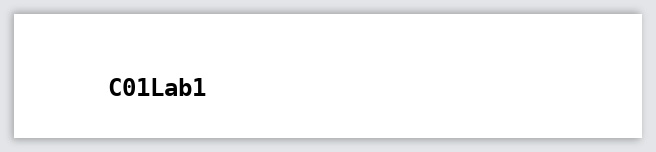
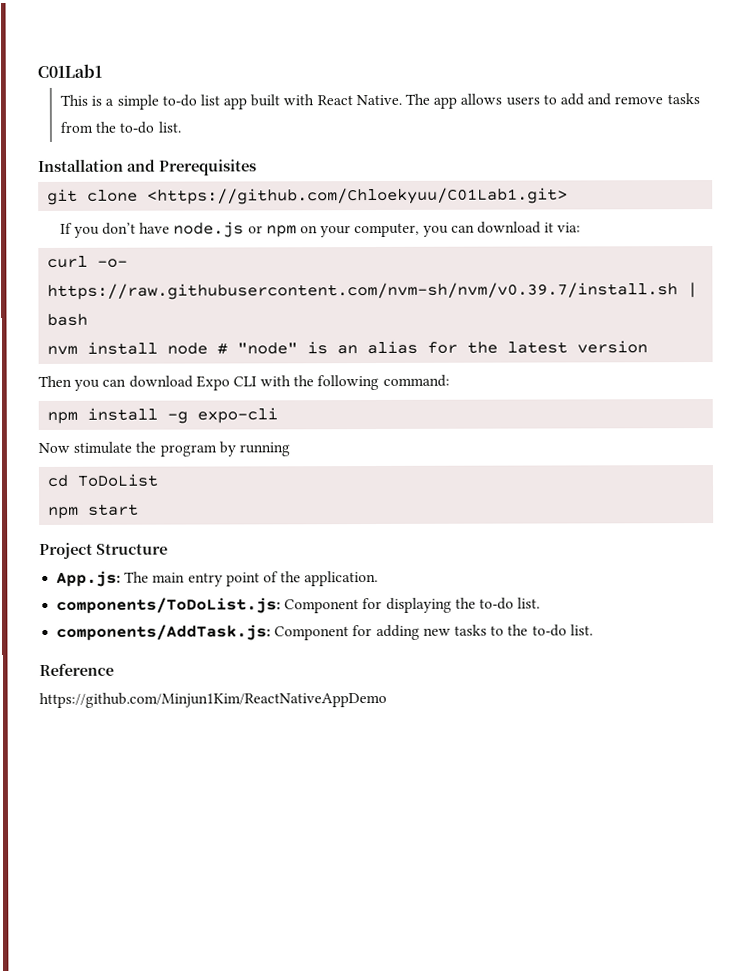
(206, 87) none -> [59,93,700,110] [59,121,181,134] [38,159,257,176] [47,187,569,205] [59,221,582,238] [47,255,129,268] [47,282,699,300] [47,313,89,326] [47,340,649,355] [38,374,450,391] [47,407,279,424] [38,441,290,457] [47,473,160,487] [48,503,140,519] [39,542,168,559] [56,570,379,587] [56,597,541,614] [56,624,593,641] [39,663,114,676] [39,691,387,708] // This is a simple to-do list app built with React Native. The app allows users to add and remove tasks from the to-do list. // Installation and Prerequisites // git clone <https://github.com/Chloekyuu/C01Lab1.git> // If you don’t have node.js or npm on your computer, you can download it via: // curl -o- https://raw.githubusercontent.com/nvm-sh/nvm/v0.39.7/install.sh | bash // nvm install node # "node" is an alias for the latest version // Then you can download Expo CLI with the following command: // npm install -g expo-cli // Now stimulate the program by running // cd ToDoList // npm start // Project Structure // App.js: The main entry point of the application. // components/ToDoList.js: Component for displaying the to-do list. // components/AddTask.js: Component for adding new tasks to the to-do list. // Reference // https://github.com/Minjun1Kim/ReactNativeAppDemo

